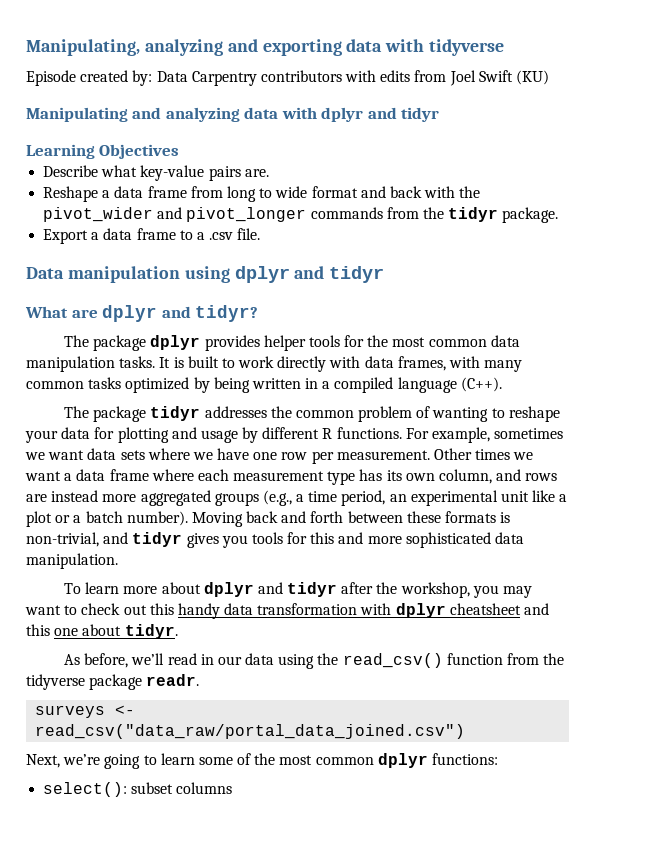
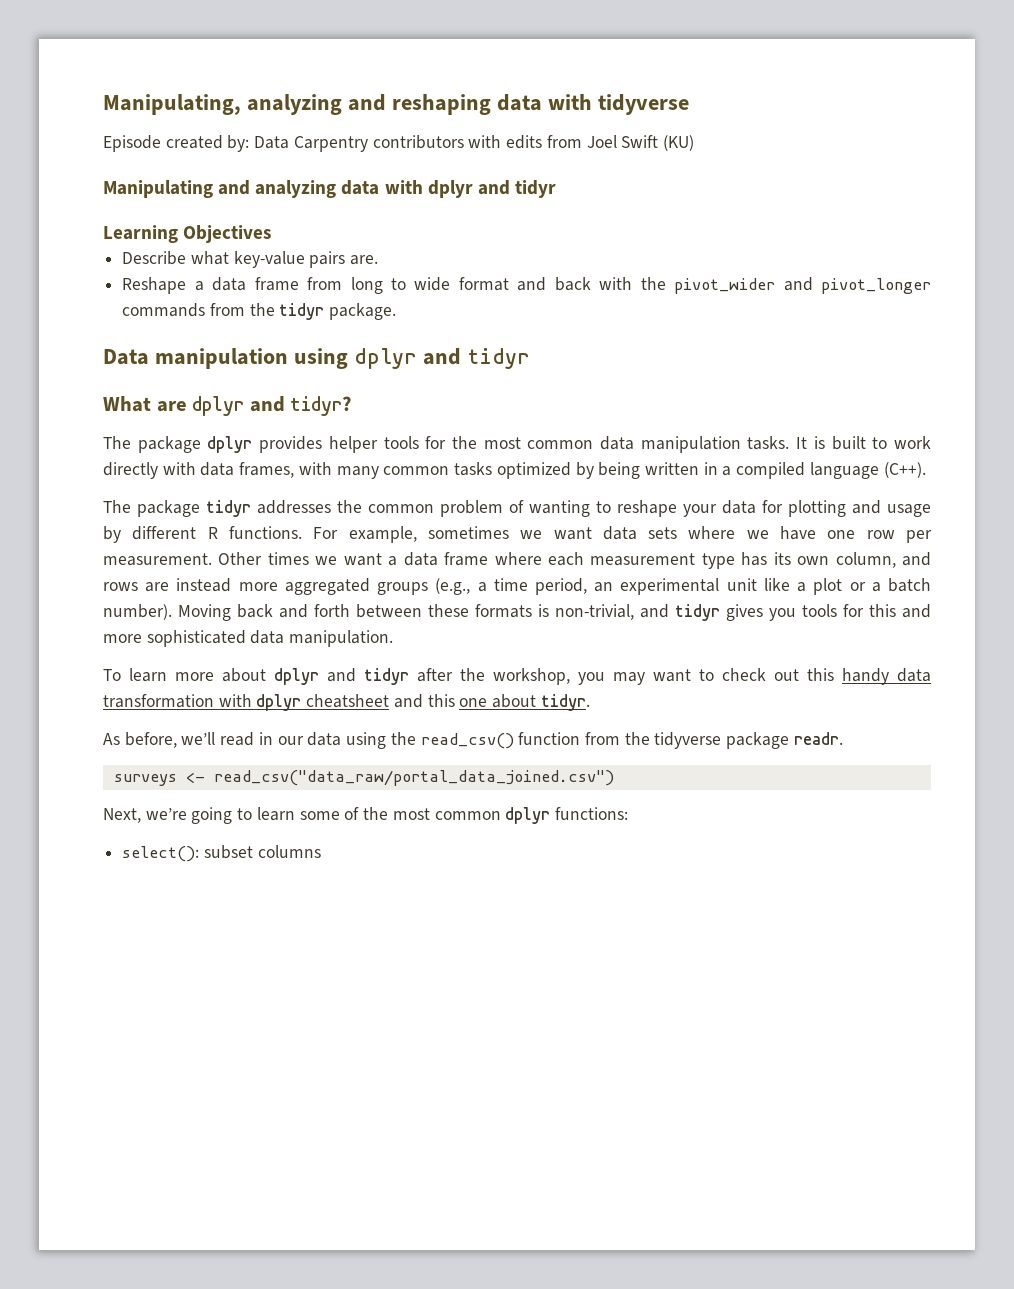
[262,39,342,56] exporting -> [391,94,491,115] reshaping
[43,228,261,244] // Export a data frame to a .csv file. -> (397, 311) none

